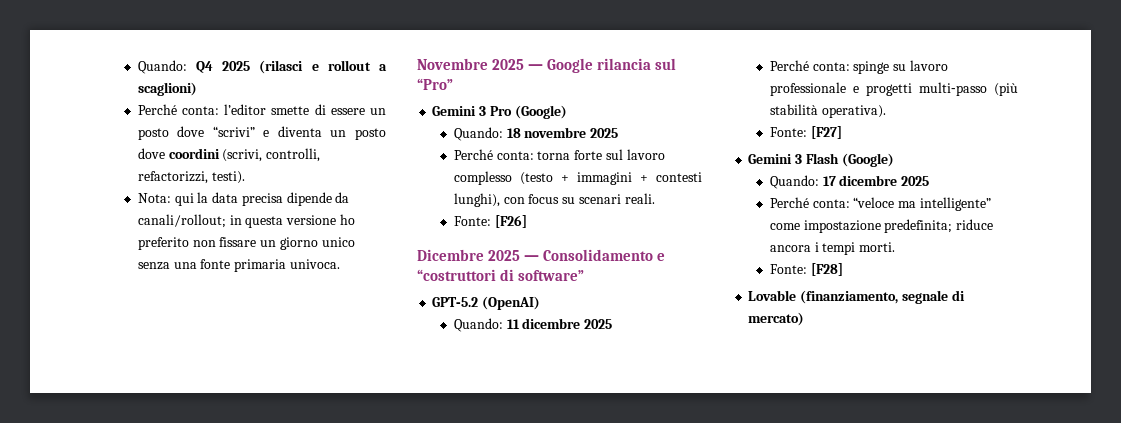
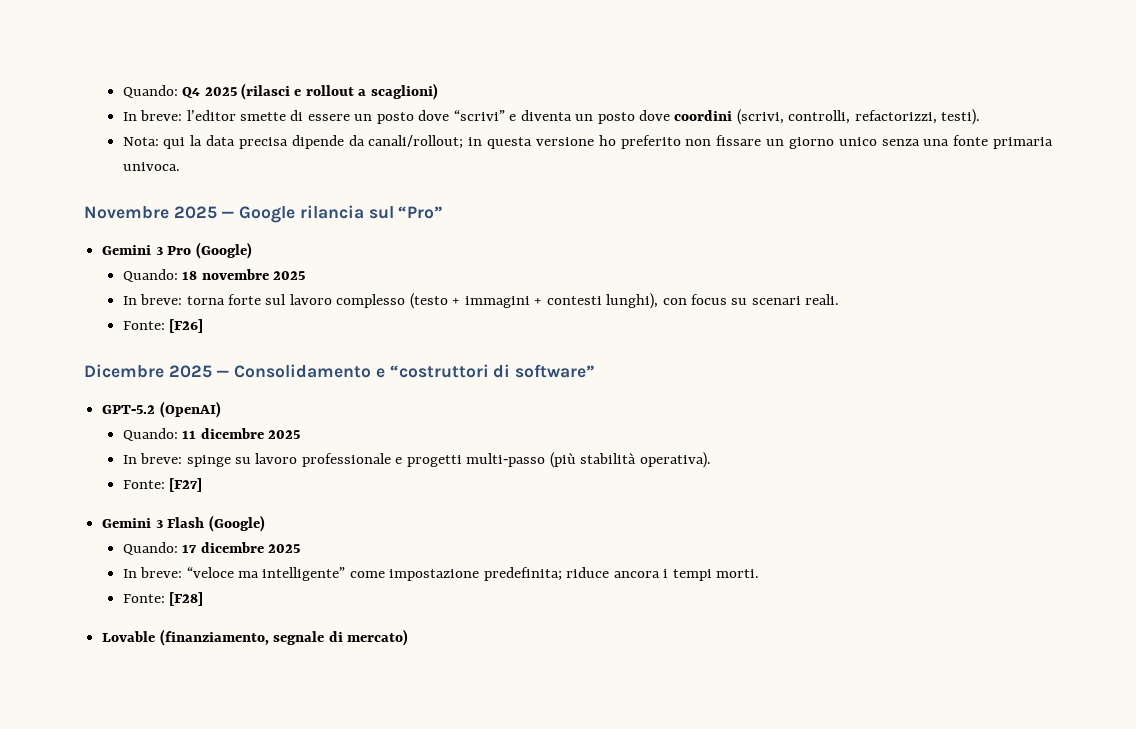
[137,104,220,115] Perché conta: -> [122,110,183,121] In breve:
[453,149,534,160] Perché conta: -> [122,294,183,305] In breve:
[769,60,850,71] Perché conta: -> [122,453,183,464] In breve:
[769,197,850,208] Perché conta: -> [122,567,183,578] In breve:

